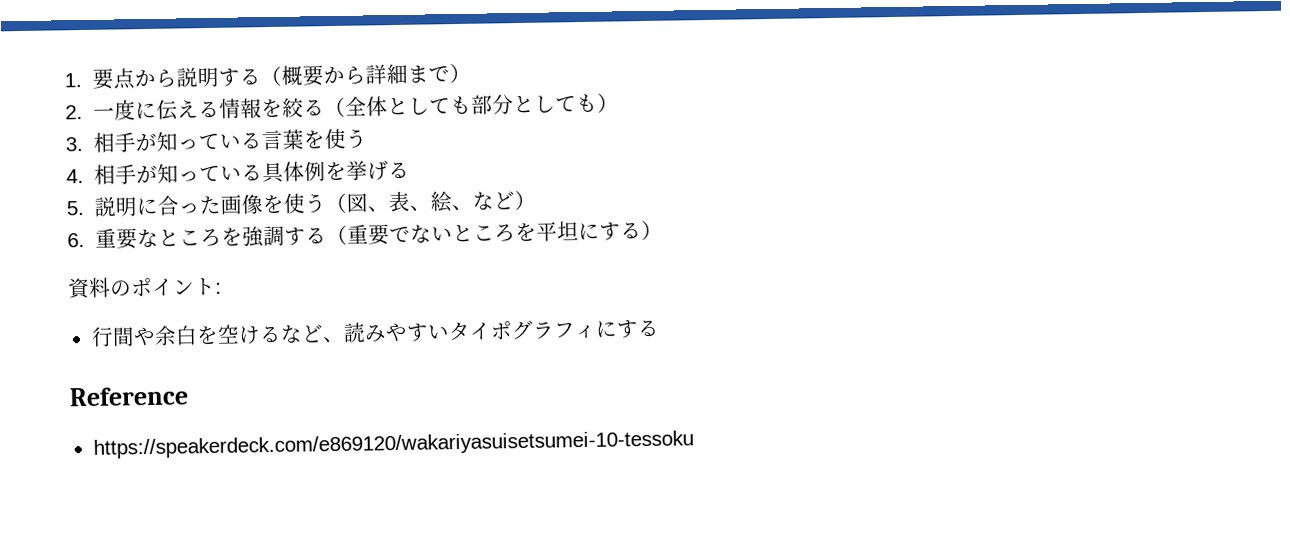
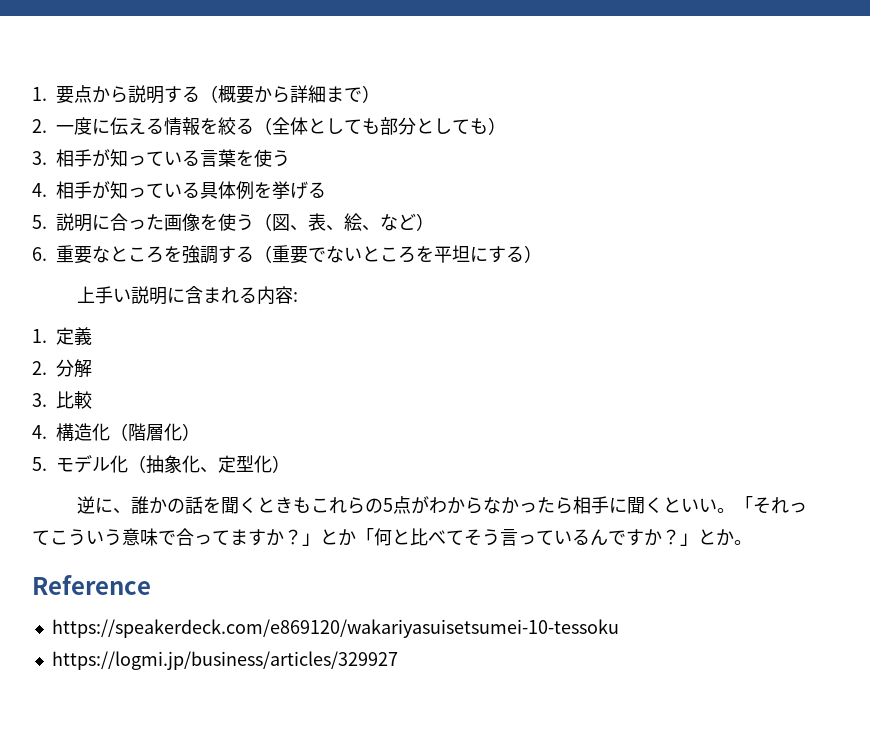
[68,277,222,300] [90,319,660,347] 資料のポイント: // 行間や余白を空けるなど、読みやすいタイポグラフィにする -> [76,286,298,305] [32,327,92,345] [32,359,92,378] [32,391,92,409] [32,423,200,441] [32,455,290,473] [76,496,807,514] [32,528,752,546] 上手い説明に含まれる内容: // 1.定義 // 2.分解 // 3.比較 // 4.構造化（階層化） // 5.モデル化（抽象化、定型化） // 逆に、誰かの話を聞くときもこれらの5点がわからなかったら相手に聞くといい。「それってこういう意味で合ってますか？」とか「何と比べてそう言っているんですか？」とか。
(694, 444) none -> [51,651,398,670] // https://logmi.jp/business/articles/329927

